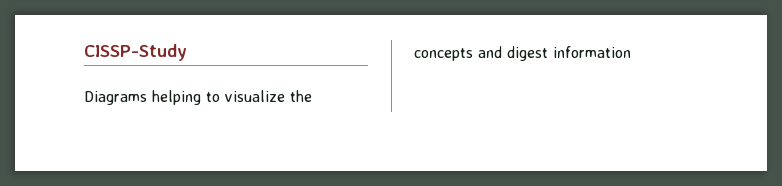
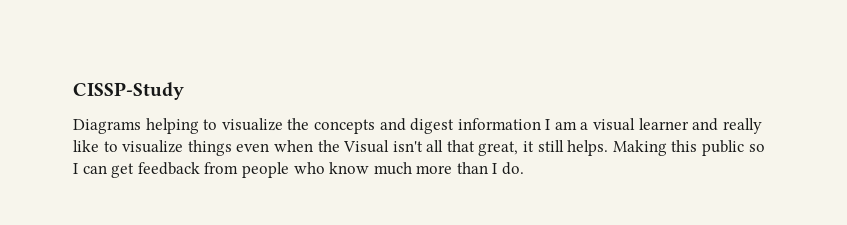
(631, 52) none -> [545,118,762,134] [73,140,765,156] [73,162,525,178] I am a visual learner and really like to visualize things even when the Visual isn't all that great, it still helps. Making this public so I can get feedback from people who know much more than I do.

